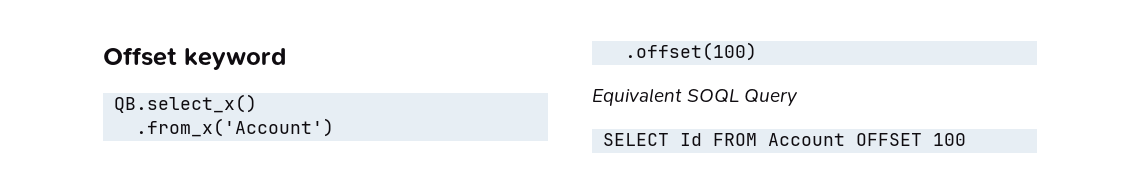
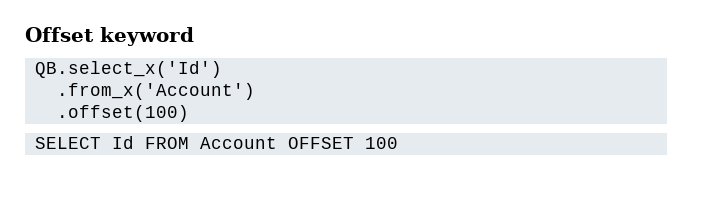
[114,94,258,113] QB.select_x() -> [34,61,222,78] QB.select_x('Id')
[592,88,799,107] // Equivalent SOQL Query -> (189, 113) none

